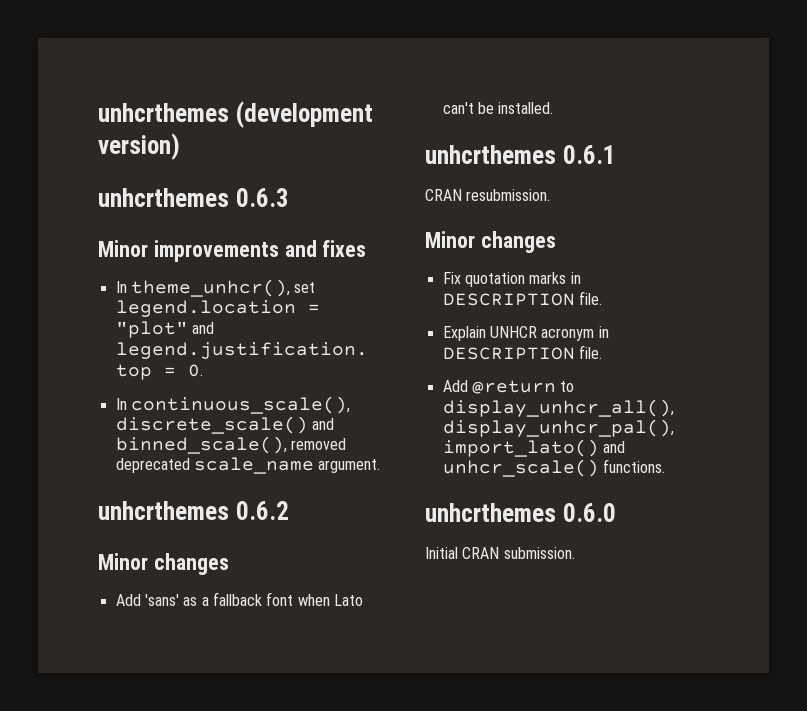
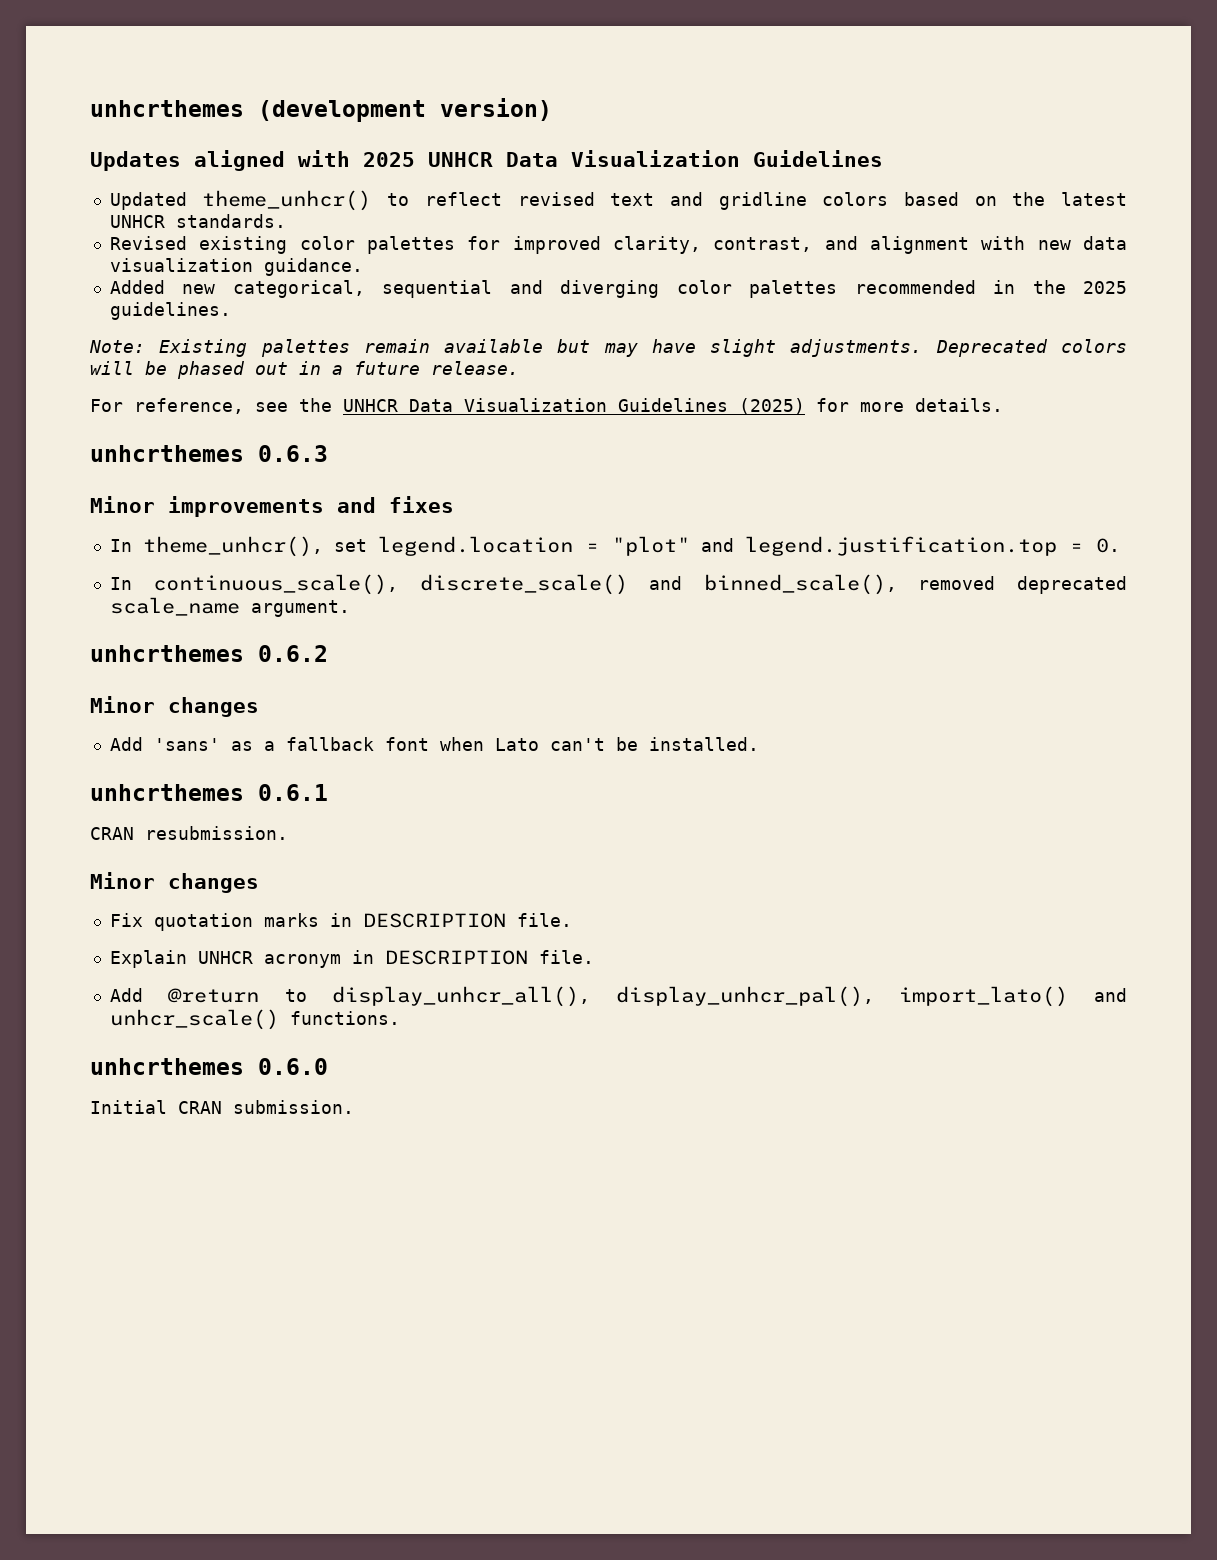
(180, 146) none -> [90,150,883,171] [109,190,1128,211] [109,214,286,228] [109,236,1128,254] [109,258,363,276] [109,280,1128,298] [109,302,231,320] [89,339,1127,357] [90,361,519,379] [90,398,1003,414] // Updates aligned with 2025 UNHCR Data Visualization Guidelines // Updated theme_unhcr() to reflect revised text and gridline colors based on the latest UNHCR standards. // Revised existing color palettes for improved clarity, contrast, and alignment with new data visualization guidance. // Added new categorical, sequential and diverging color palettes recommended in the 2025 guidelines. // Note: Existing palettes remain available but may have slight adjustments. Deprecated colors will be phased out in a future release. // For reference, see the UNHCR Data Visualization Guidelines (2025) for more details.

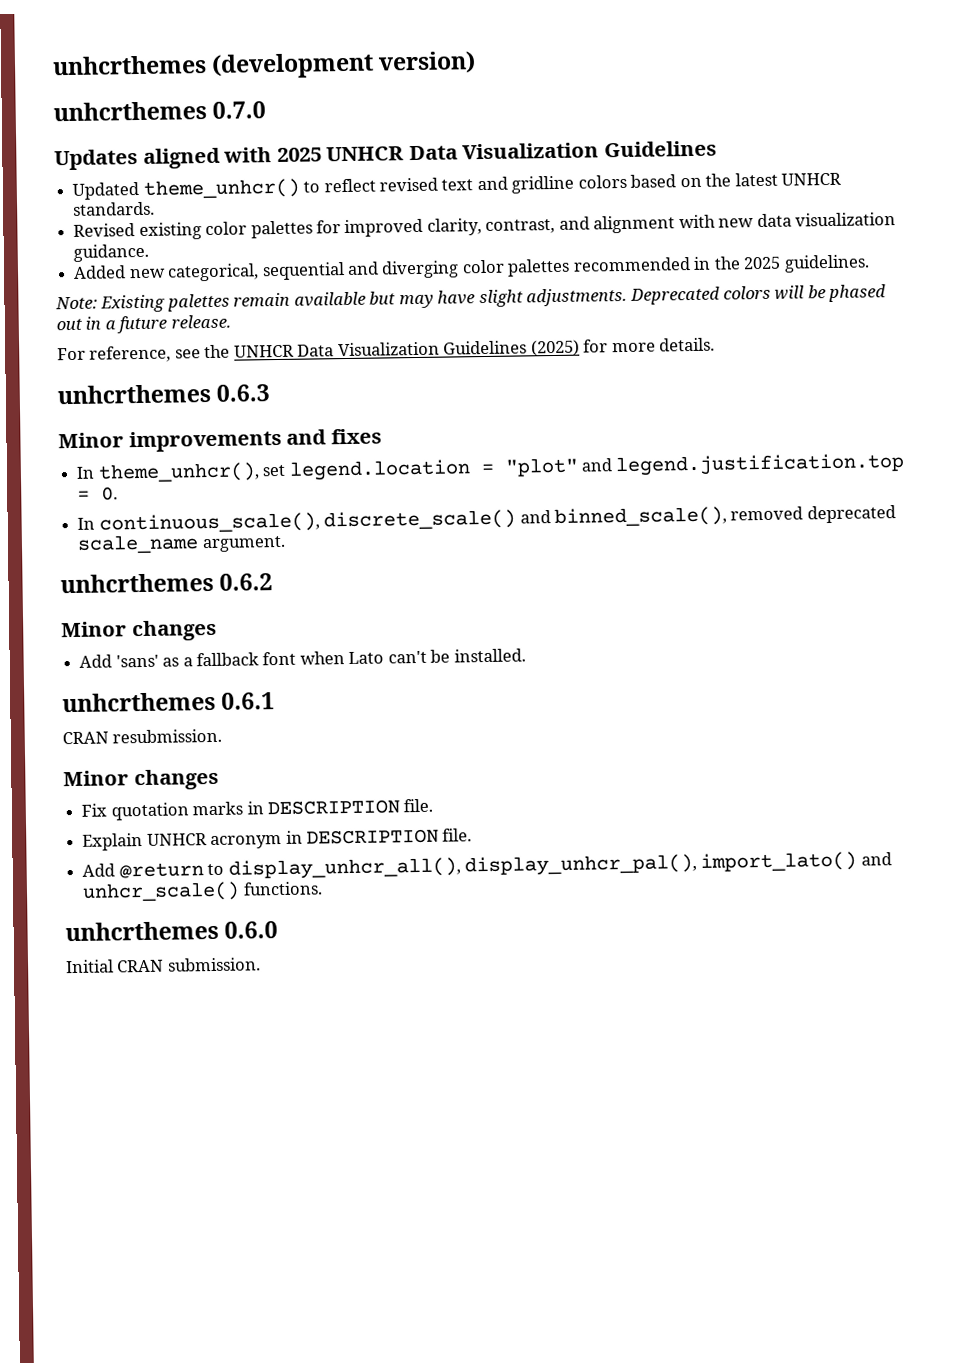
(552, 109) none -> [53,101,267,122] // unhcrthemes 0.7.0

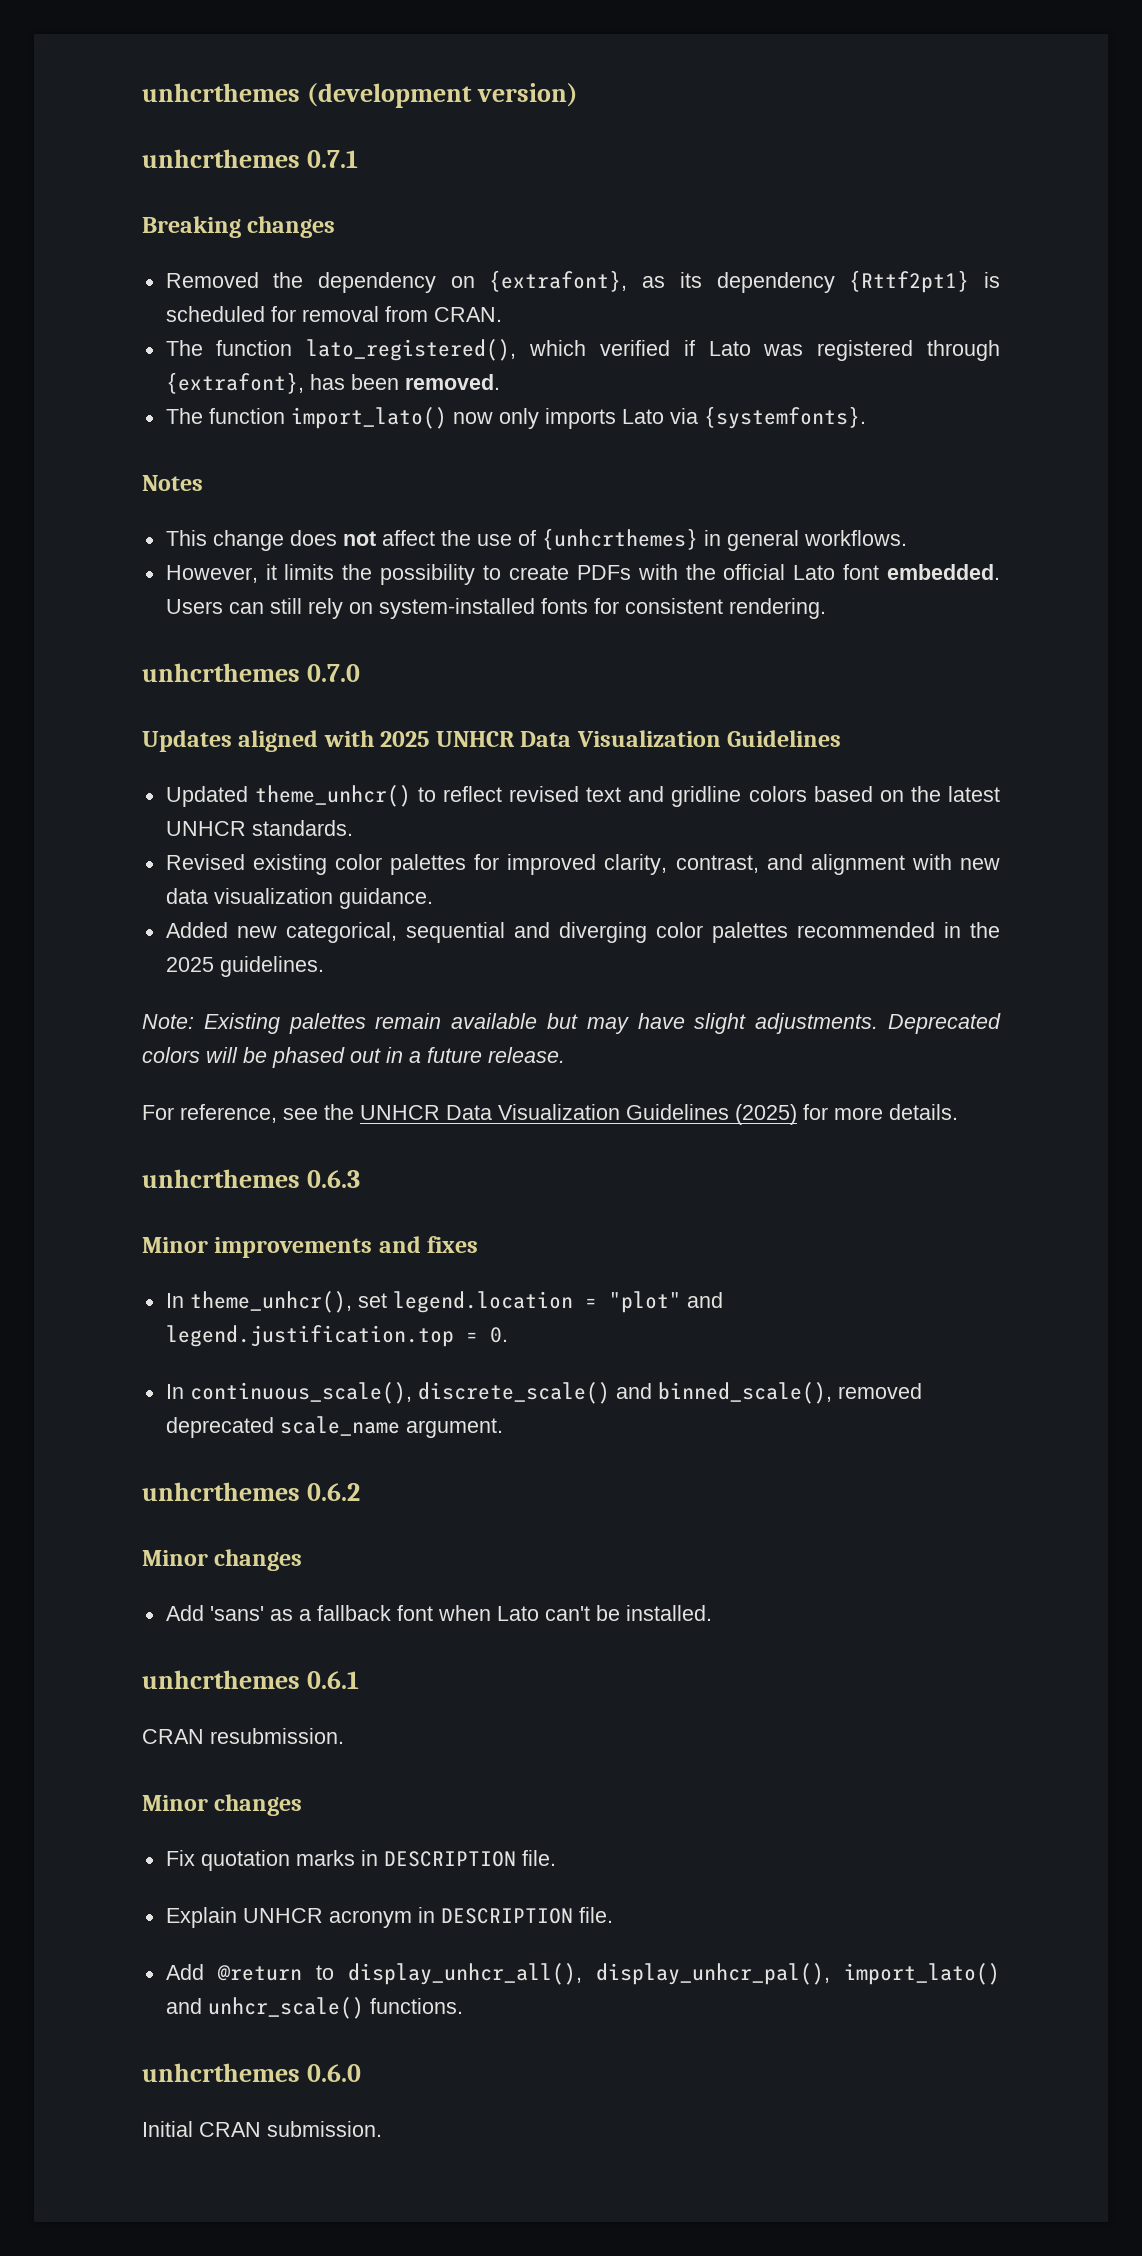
(477, 63) none -> [142,149,358,168] [142,216,336,238] [165,270,1000,293] [165,306,502,322] [165,339,1001,361] [165,372,500,394] [165,406,866,429] [142,475,203,491] [165,528,907,551] [165,564,1001,585] [165,598,826,619] // unhcrthemes 0.7.1 // Breaking changes // Removed the dependency on {extrafont}, as its dependency {Rttf2pt1} is scheduled for removal from CRAN. // The function lato_registered(), which verified if Lato was registered through {extrafont}, has been removed. // The function import_lato() now only imports Lato via {systemfonts}. // Notes // This change does not affect the use of {unhcrthemes} in general workflows. // However, it limits the possibility to create PDFs with the official Lato font embedded. Users can still rely on system-installed fonts for consistent rendering.

